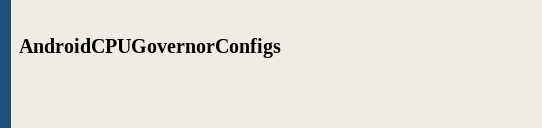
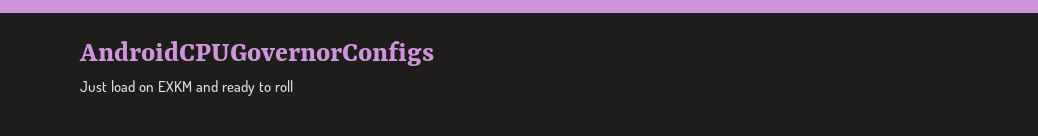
(281, 48) none -> [80,80,294,96] // Just load on EXKM and ready to roll

